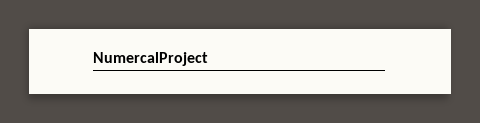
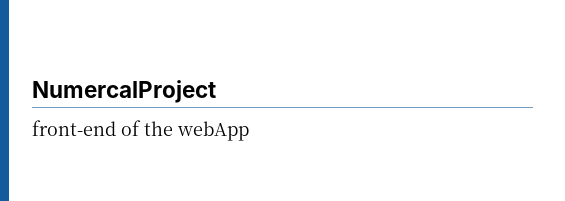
(208, 59) none -> [32,120,249,141] // front-end of the webApp

